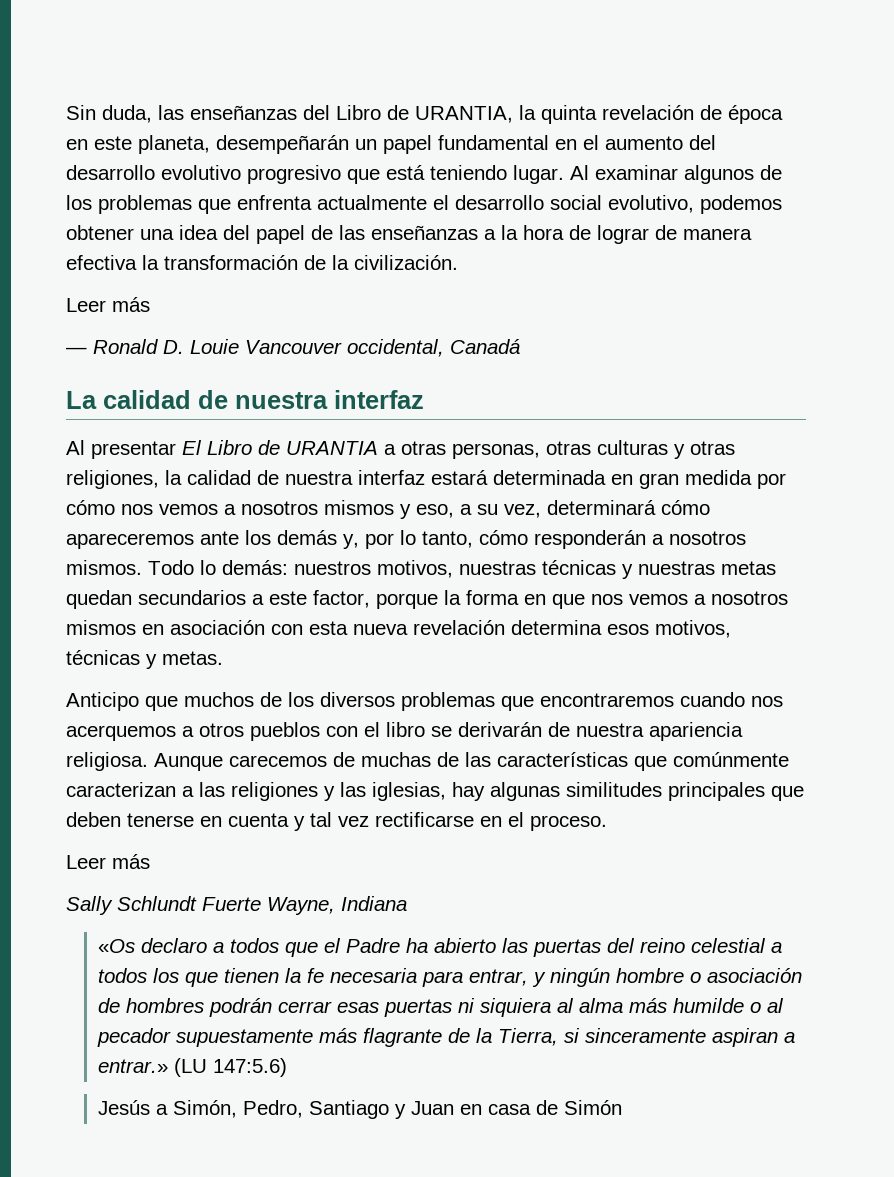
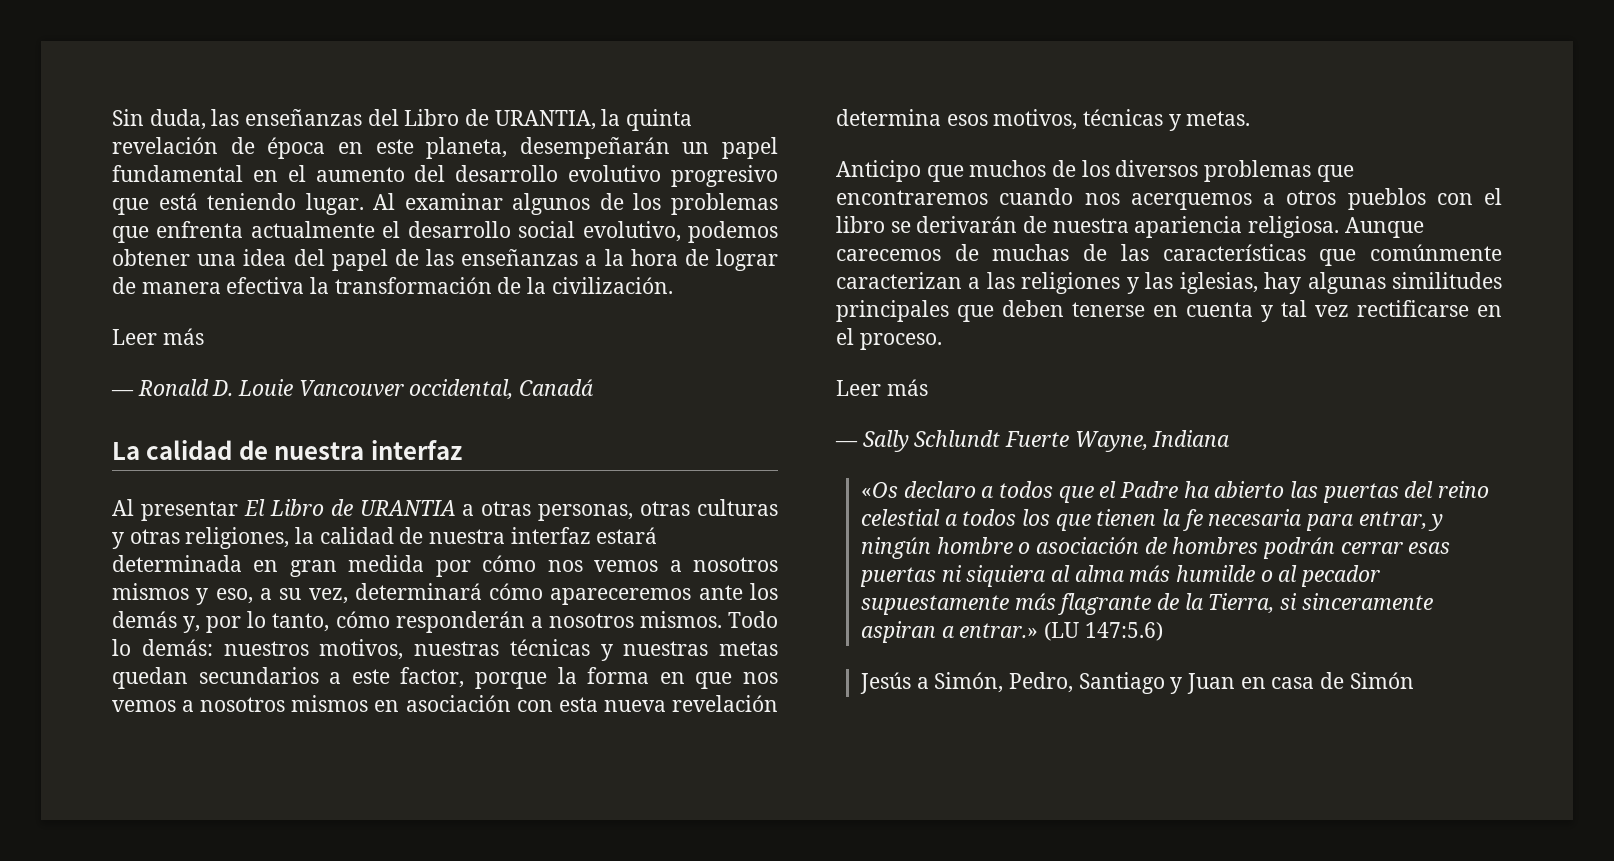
(150, 861) none -> [835,441,858,447] —

